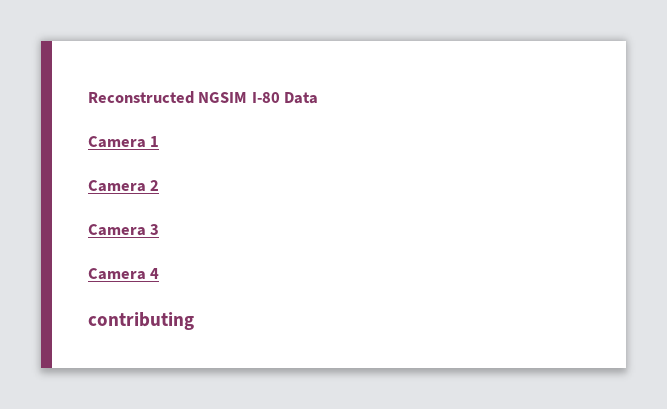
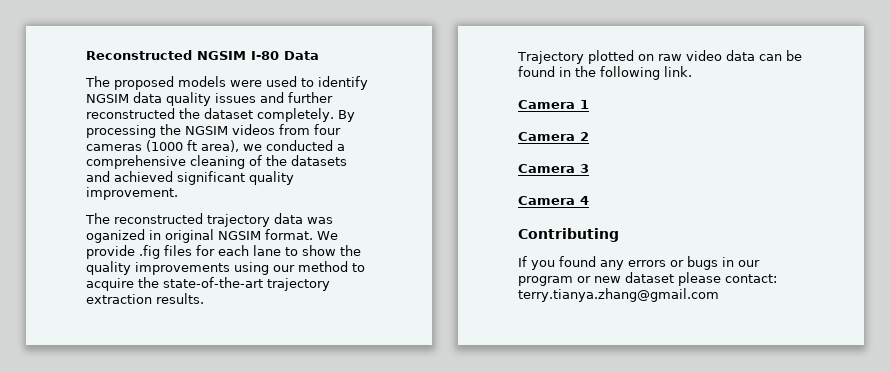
(319, 98) none -> [85,76,368,90] [86,92,333,106] [86,108,355,122] [86,124,341,138] [86,140,345,152] [86,155,347,169] [86,171,294,185] [86,187,178,200] [85,213,333,227] [86,229,338,243] [86,245,361,259] [86,261,365,275] [86,277,330,291] [86,293,204,304] [517,50,802,64] [518,66,692,80] // The proposed models were used to identify NGSIM data quality issues and further reconstructed the dataset completely. By processing the NGSIM videos from four cameras (1000 ft area), we conducted a comprehensive cleaning of the datasets and achieved significant quality improvement. // The reconstructed trajectory data was oganized in original NGSIM format. We provide .fig files for each lane to show the quality improvements using our method to acquire the state-of-the-art trajectory extraction results. // Trajectory plotted on raw video data can be found in the following link.
[88,312,194,330] contributing -> [518,228,619,242] [518,256,760,270] [518,272,777,286] [518,288,719,302] Contributing // If you found any errors or bugs in our program or new dataset please contact: terry.tianya.zhang@gmail.com

